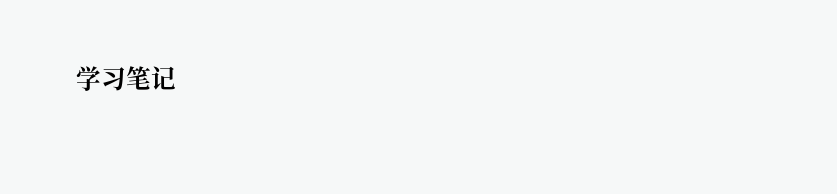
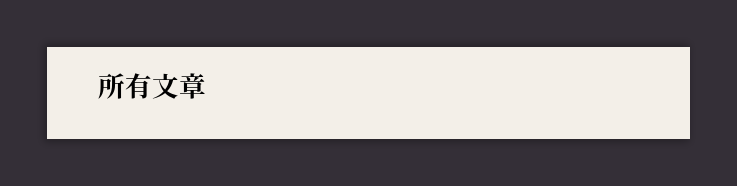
[76,66,176,91] 学习笔记 -> [98,73,206,99] 所有文章

